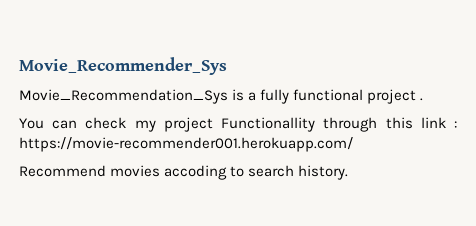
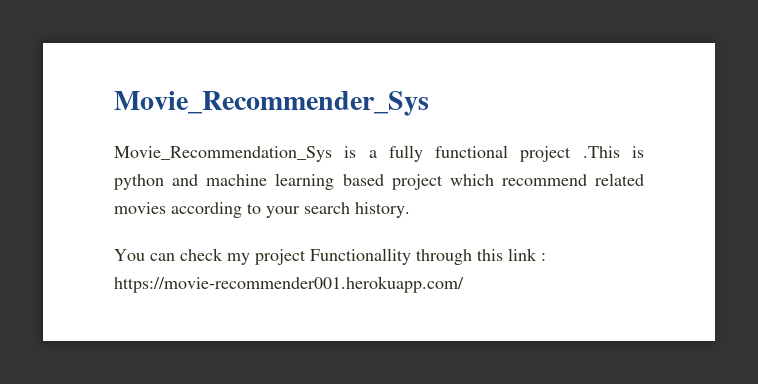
[420,98,424,101] . -> [582,146,644,158] [114,173,644,190] [114,202,410,218] .This is python and machine learning based project which recommend related movies according to your search history.
[19,165,349,180] // Recommend movies accoding to search history. -> (464, 284) none

